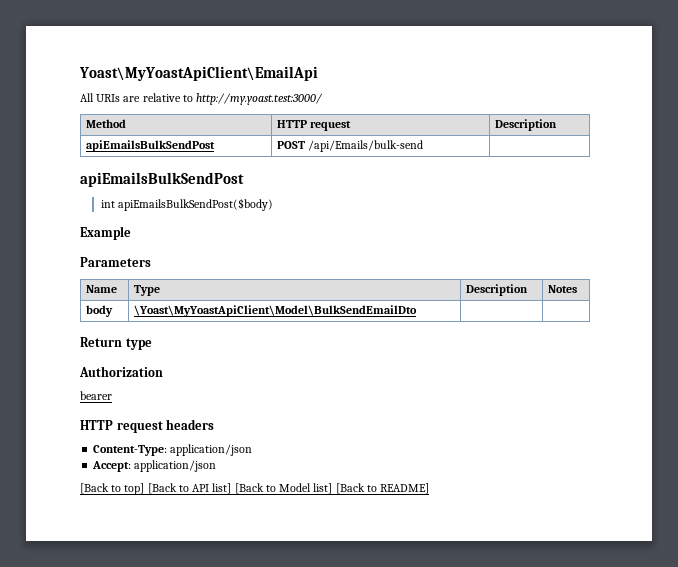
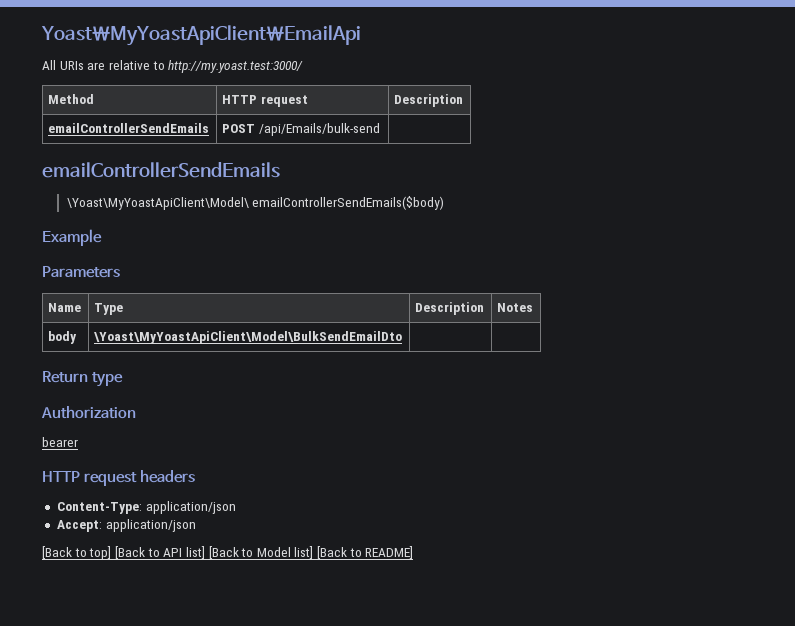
[85,140,215,152] apiEmailsBulkSendPost -> [48,123,210,133] emailControllerSendEmails
[80,172,244,187] [100,198,273,211] apiEmailsBulkSendPost // int apiEmailsBulkSendPost($body) -> [42,162,280,178] [66,196,445,210] emailControllerSendEmails // \Yoast\MyYoastApiClient\Model\ emailControllerSendEmails($body)

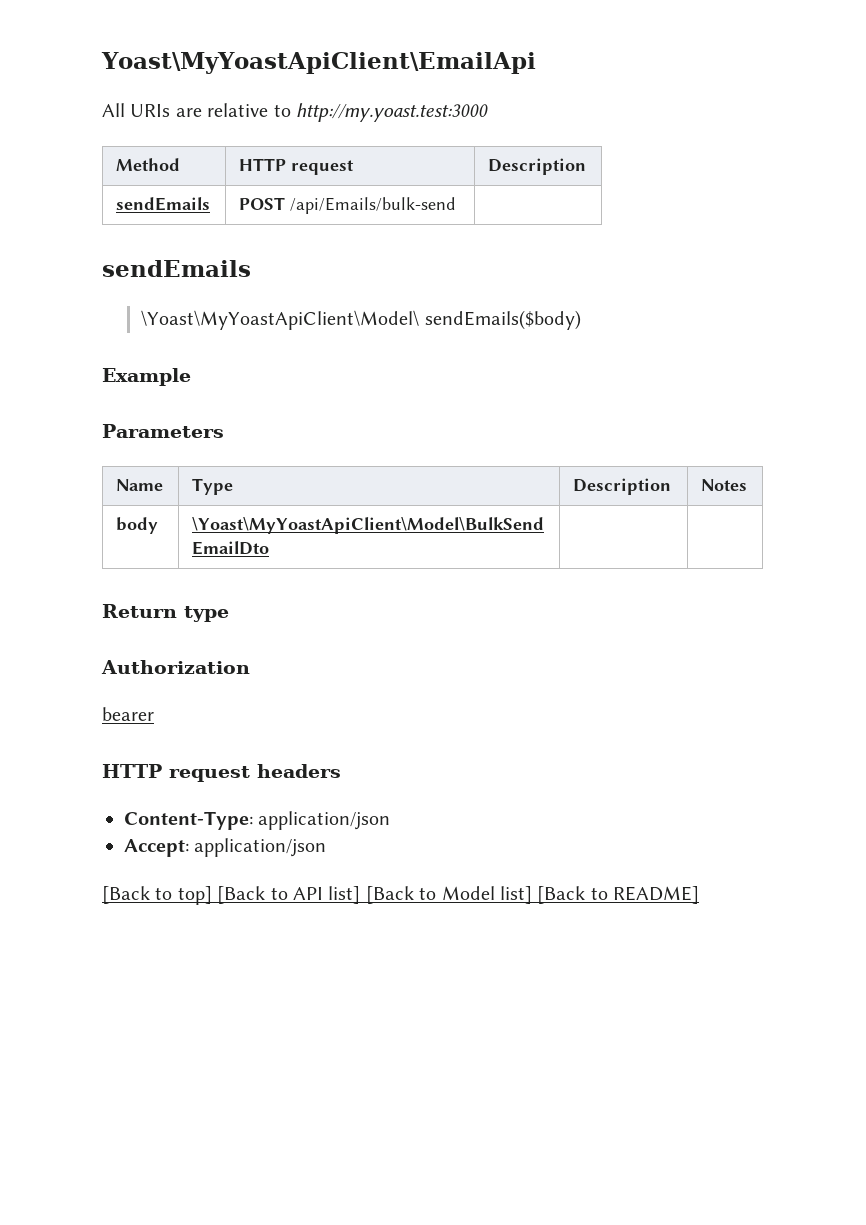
[168,60,304,73] http://my.yoast.test:3000/ -> [296,103,488,122] http://my.yoast.test:3000
[48,123,210,133] emailControllerSendEmails -> [116,197,211,211] sendEmails
[42,162,280,178] emailControllerSendEmails -> [102,260,251,277] sendEmails
[252,196,445,210] emailControllerSendEmails($body) -> [424,310,581,330] sendEmails($body)

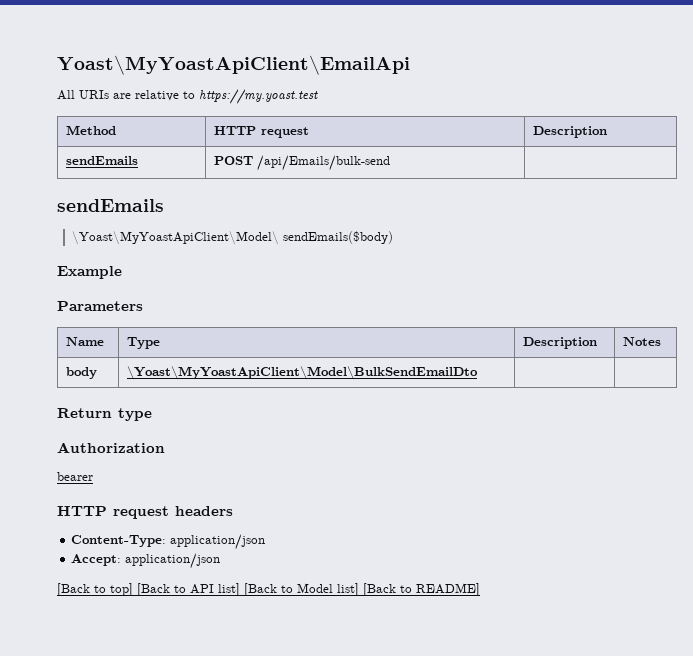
[296,103,488,122] http://my.yoast.test:3000 -> [199,89,318,104] https://my.yoast.test

